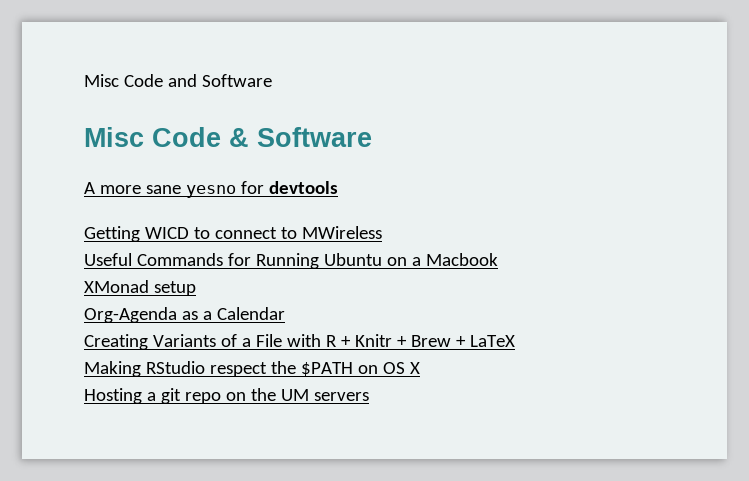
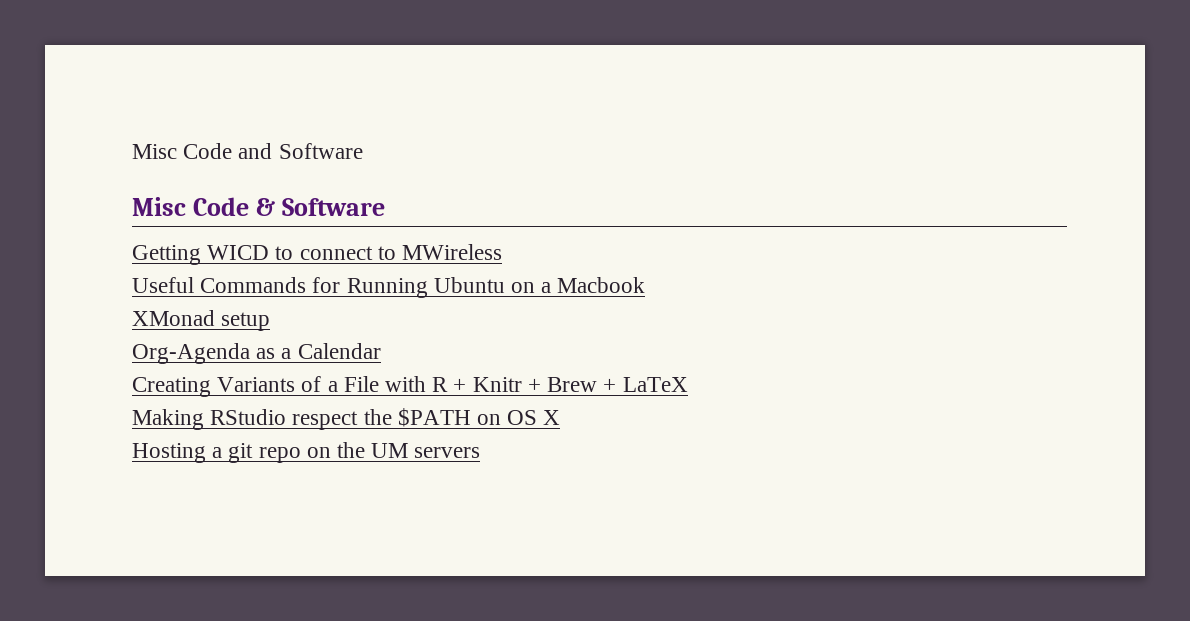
[84,181,338,198] // A more sane yesno for devtools -> (385, 207) none

